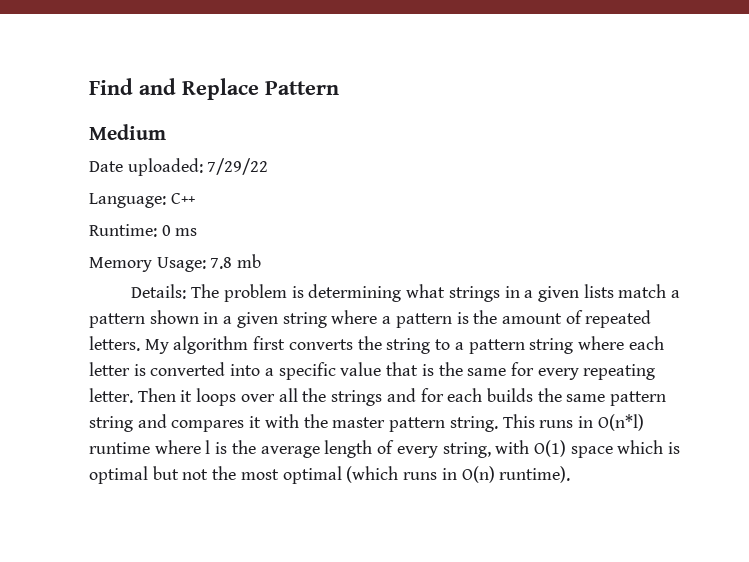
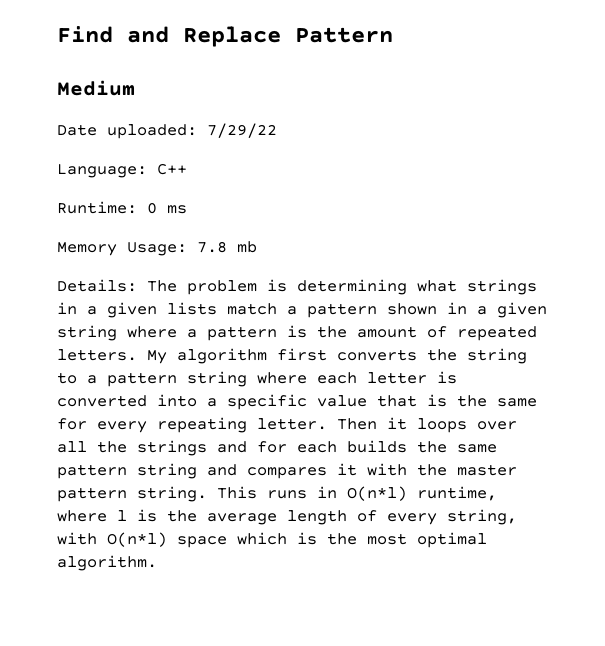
[89,442,150,454] runtime -> [417,486,497,501] runtime,
[533,440,566,457] O(1) -> [107,532,167,547] O(n*l)
[89,466,571,484] optimal but not the most optimal (which runs in O(n) runtime). -> [327,532,487,548] [57,555,157,571] the most optimal algorithm.

